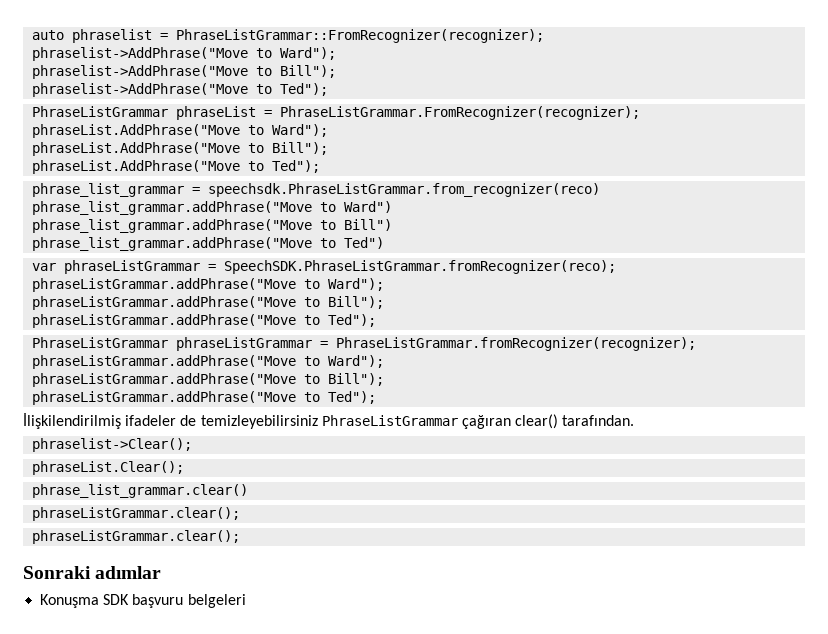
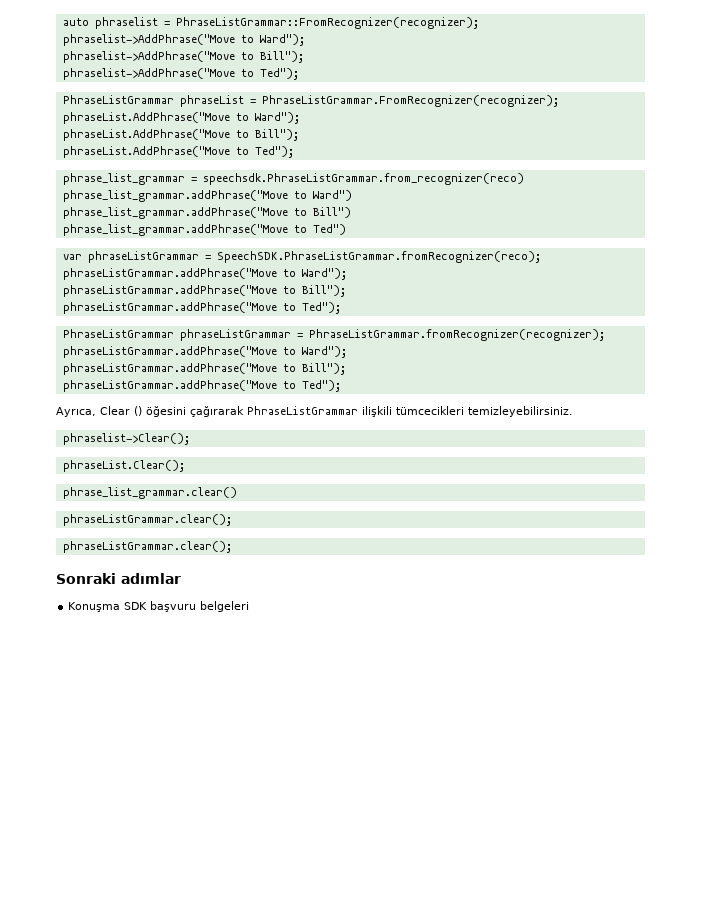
[23,413,635,429] İlişkilendirilmiş ifadeler de temizleyebilirsiniz PhraseListGrammar çağıran clear() tarafından. -> [56,406,573,417] Ayrıca, Clear () öğesini çağırarak PhraseListGrammar ilişkili tümcecikleri temizleyebilirsiniz.

